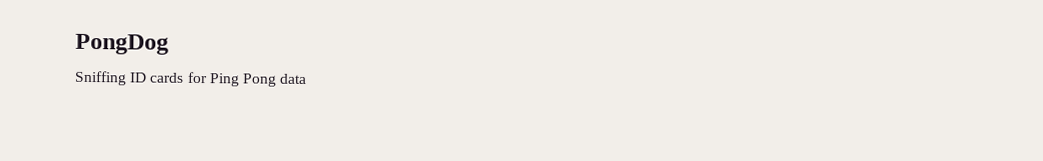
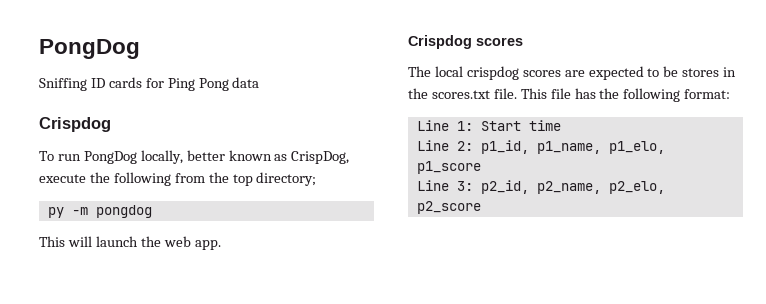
(308, 79) none -> [39,117,111,132] [39,150,350,164] [39,172,317,186] [47,205,152,218] [39,236,221,250] [408,35,523,49] [408,66,737,80] [408,88,731,102] [416,120,561,131] [416,140,665,154] [416,161,481,174] [416,180,665,194] [416,201,481,214] // Crispdog // To run PongDog locally, better known as CrispDog, execute the following from the top directory; // py -m pongdog // This will launch the web app. // Crispdog scores // The local crispdog scores are expected to be stores in the scores.txt file. This file has the following format: // Line 1: Start time // Line 2: p1_id, p1_name, p1_elo, p1_score // Line 3: p2_id, p2_name, p2_elo, p2_score

